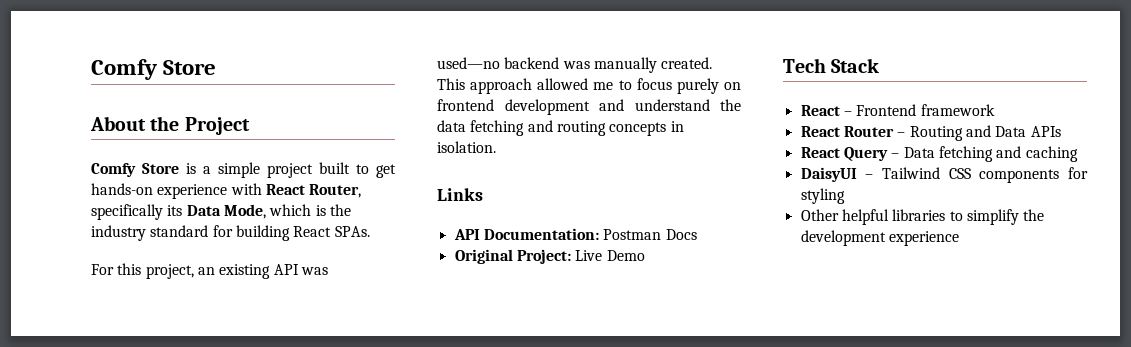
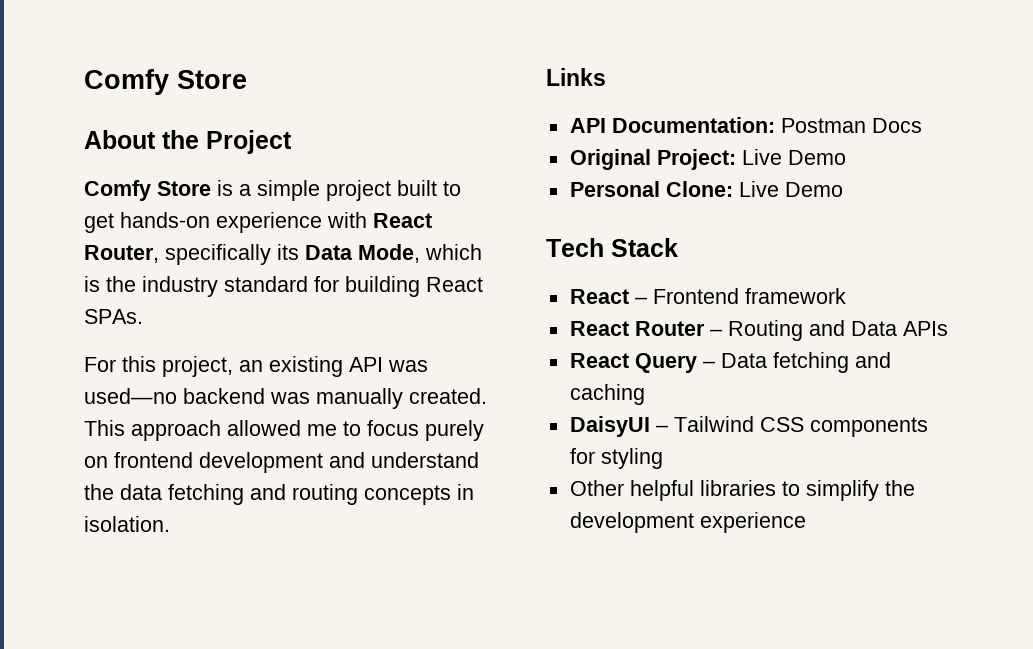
(645, 255) none -> [569,181,843,197] // Personal Clone: Live Demo

